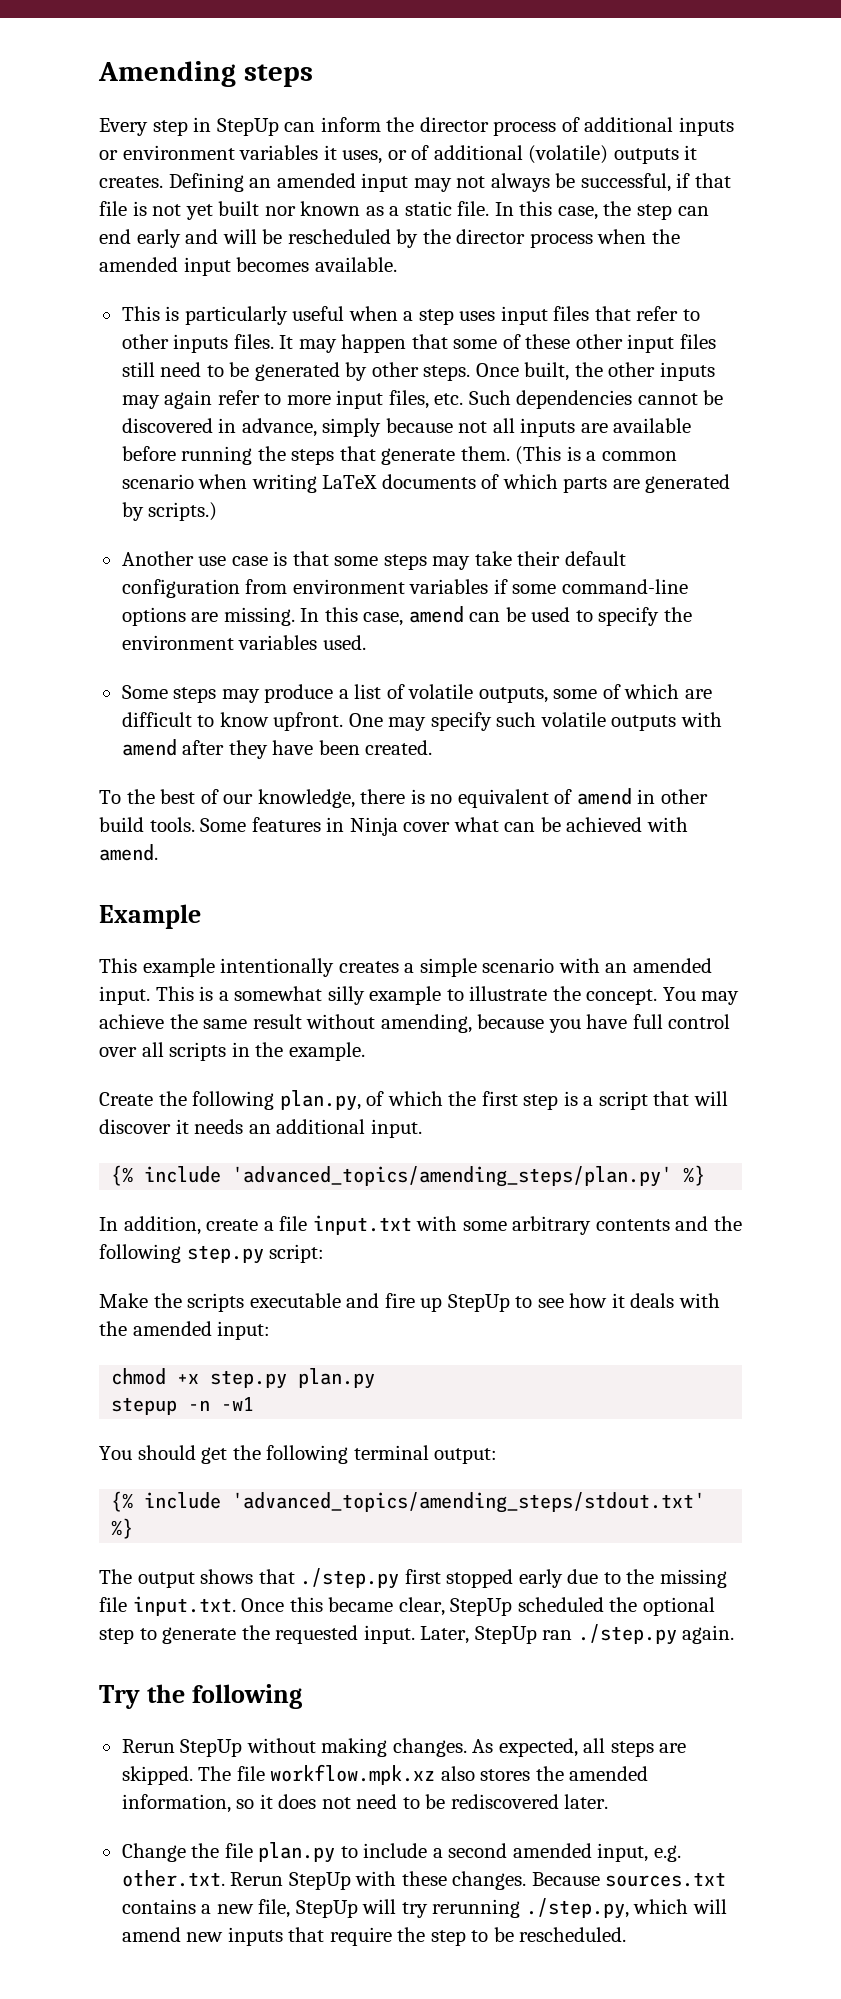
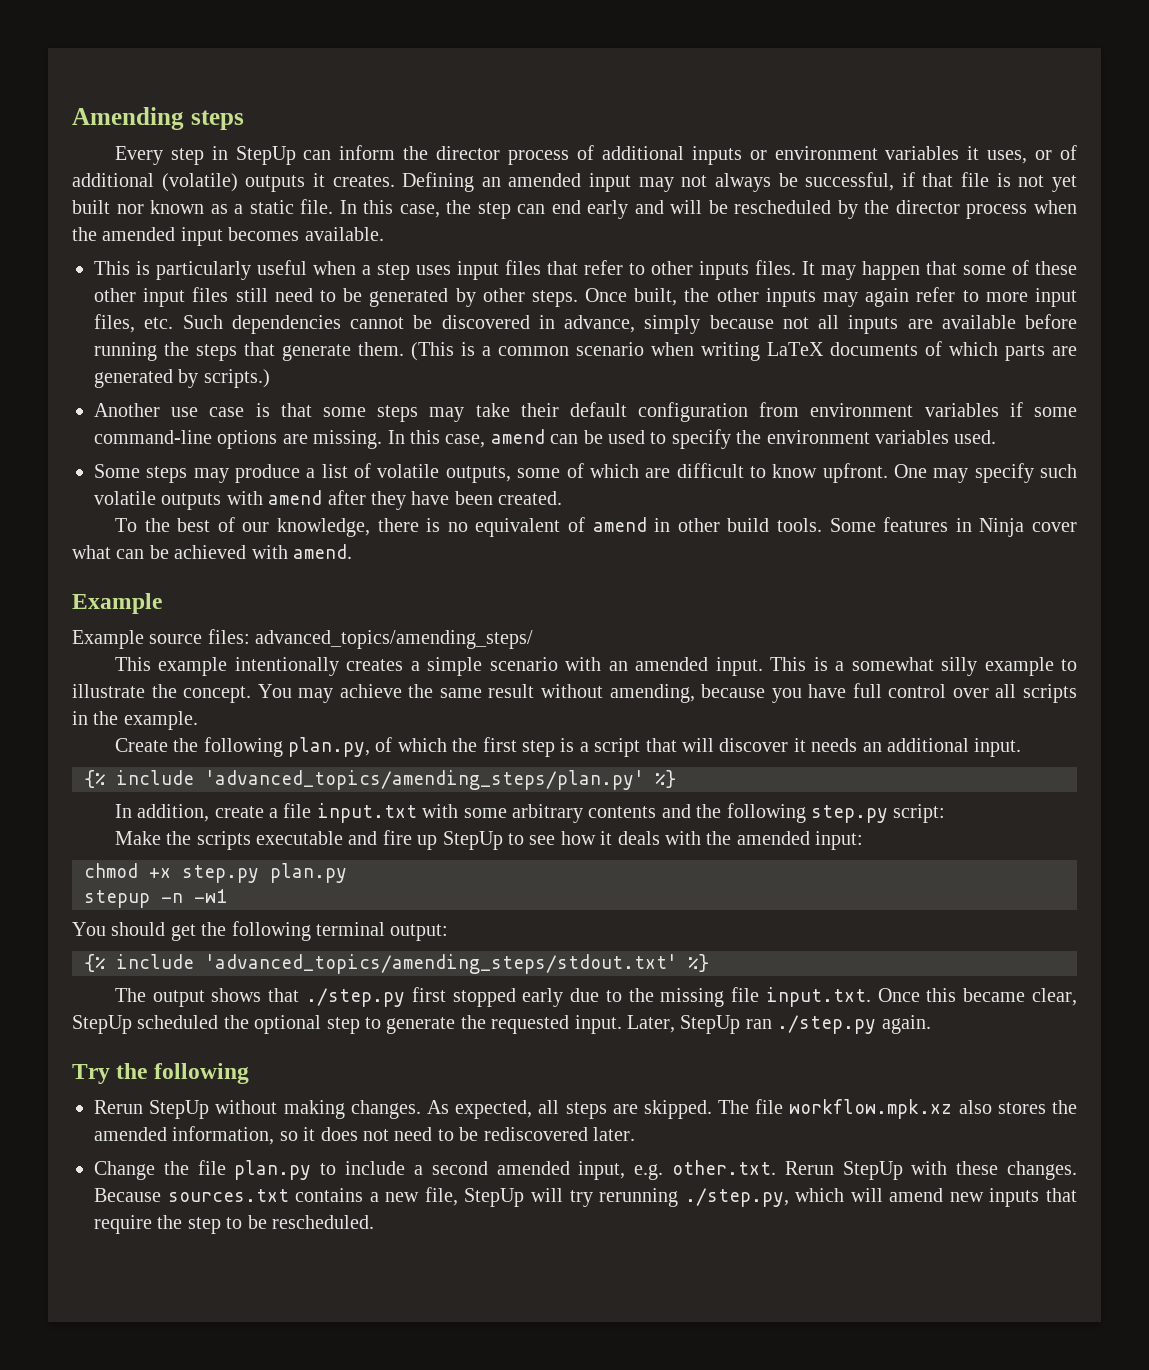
(201, 916) none -> [72,629,534,649] // Example source files: advanced_topics/amending_steps/

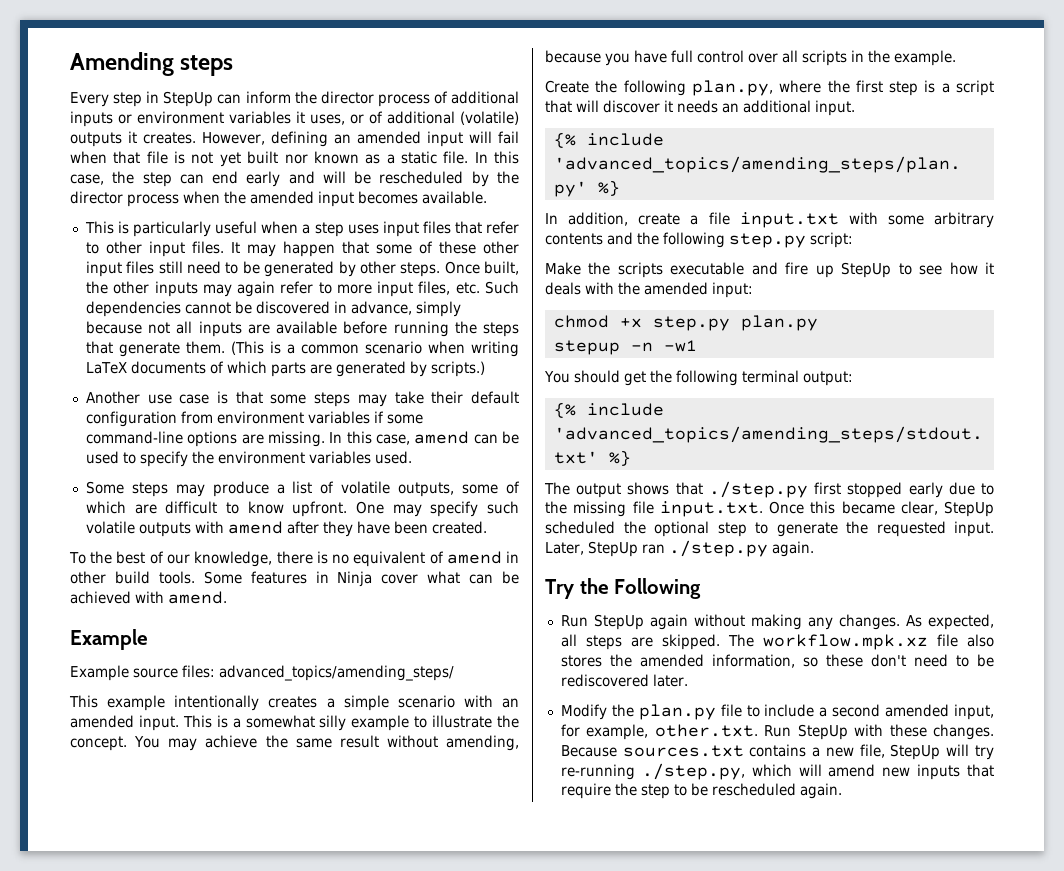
[402,172,475,192] Defining -> [202,131,328,147] However, defining
[638,172,915,192] may not always be successful, if -> [469,131,519,144] [70,151,107,164] will fail when
[699,261,749,280] inputs -> [148,241,185,257] input
[375,737,447,752] of which -> [779,80,822,93] where
[153,1063,249,1084] [94,1100,210,1119] following // Rerun StepUp -> [614,578,702,599] [560,614,688,630] Following // Run StepUp again
(345, 1109) none -> [807,617,833,630] any
[755,1099,953,1119] file workflow.mpk.xz -> [762,634,958,650] workflow.mpk.xz file
[303,1127,389,1141] it does not -> [825,654,906,667] these don't
[94,1160,312,1180] Change the file plan.py -> [560,704,742,720] Modify the plan.py file
[634,1160,834,1180] e.g. other.txt. Rerun -> [560,724,792,740] for example, other.txt. Run
[599,1188,679,1207] rerunning -> [560,764,635,780] re-running
[272,1215,374,1229] rescheduled. -> [711,783,842,799] rescheduled again.

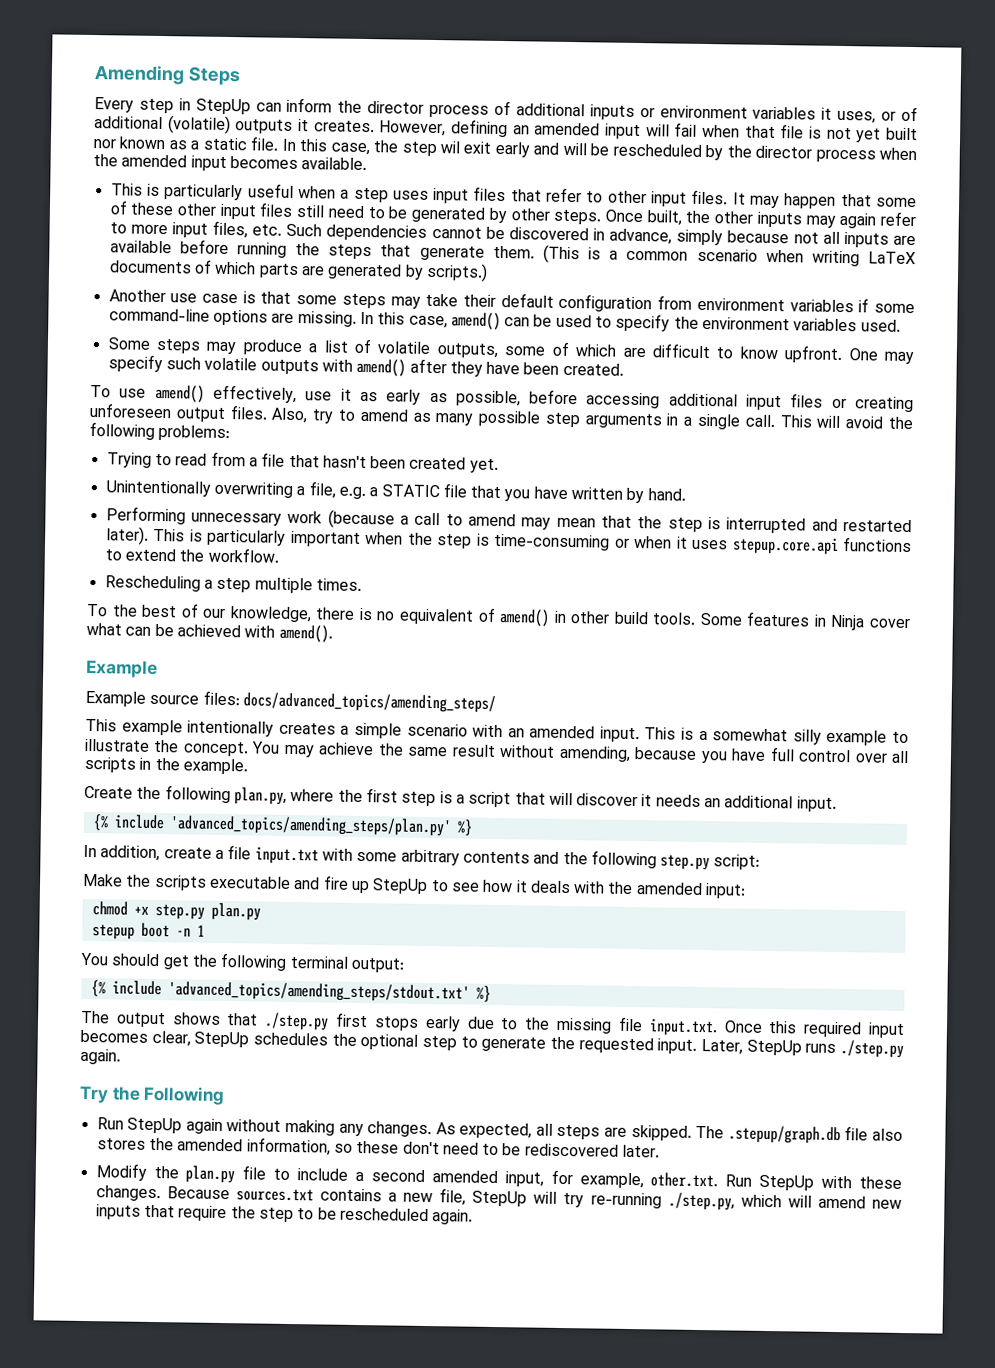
[180,55,234,76] steps -> [187,66,241,86] Steps
[179,171,239,184] can end -> [440,141,492,154] wil exit
[414,431,470,444] amend -> [450,312,501,331] amend()
[227,521,283,534] amend -> [356,358,407,377] amend()
(487, 527) none -> [90,384,914,413] [89,402,913,430] [89,421,231,442] [106,451,499,473] [105,480,686,504] [105,506,912,534] [105,526,913,555] [104,547,279,563] [104,575,362,594] // To use amend() effectively, use it as early as possible, before accessing additional input files or creating unforeseen output files. Also, try to amend as many possible step arguments in a single call. This will avoid the following problems: // Trying to read from a file that hasn't been created yet. // Unintentionally overwriting a file, e.g. a STATIC file that you have written by hand. // Performing unnecessary work (because a call to amend may mean that the step is interrupted and restarted later). This is particularly important when the step is time-consuming or when it uses stepup.core.api functions to extend the workflow. // Rescheduling a step multiple times.
[446,551,502,564] amend -> [499,609,551,627] amend()
[168,591,227,604] amend. -> [278,624,333,643] amend().
[219,665,454,681] advanced_topics/amending_steps/ -> [242,692,496,713] docs/advanced_topics/amending_steps/
[630,340,697,352] -n -w1 -> [140,922,205,938] boot -n 1
[847,482,903,498] stopped -> [373,1016,419,1031] stops
[841,501,895,514] became -> [803,1021,906,1039] [80,1029,148,1043] required input becomes
[545,521,615,534] scheduled -> [253,1032,328,1046] schedules
[642,544,665,554] ran -> [805,1043,837,1054] runs
[762,634,928,650] workflow.mpk.xz -> [727,1125,841,1145] .stepup/graph.db

